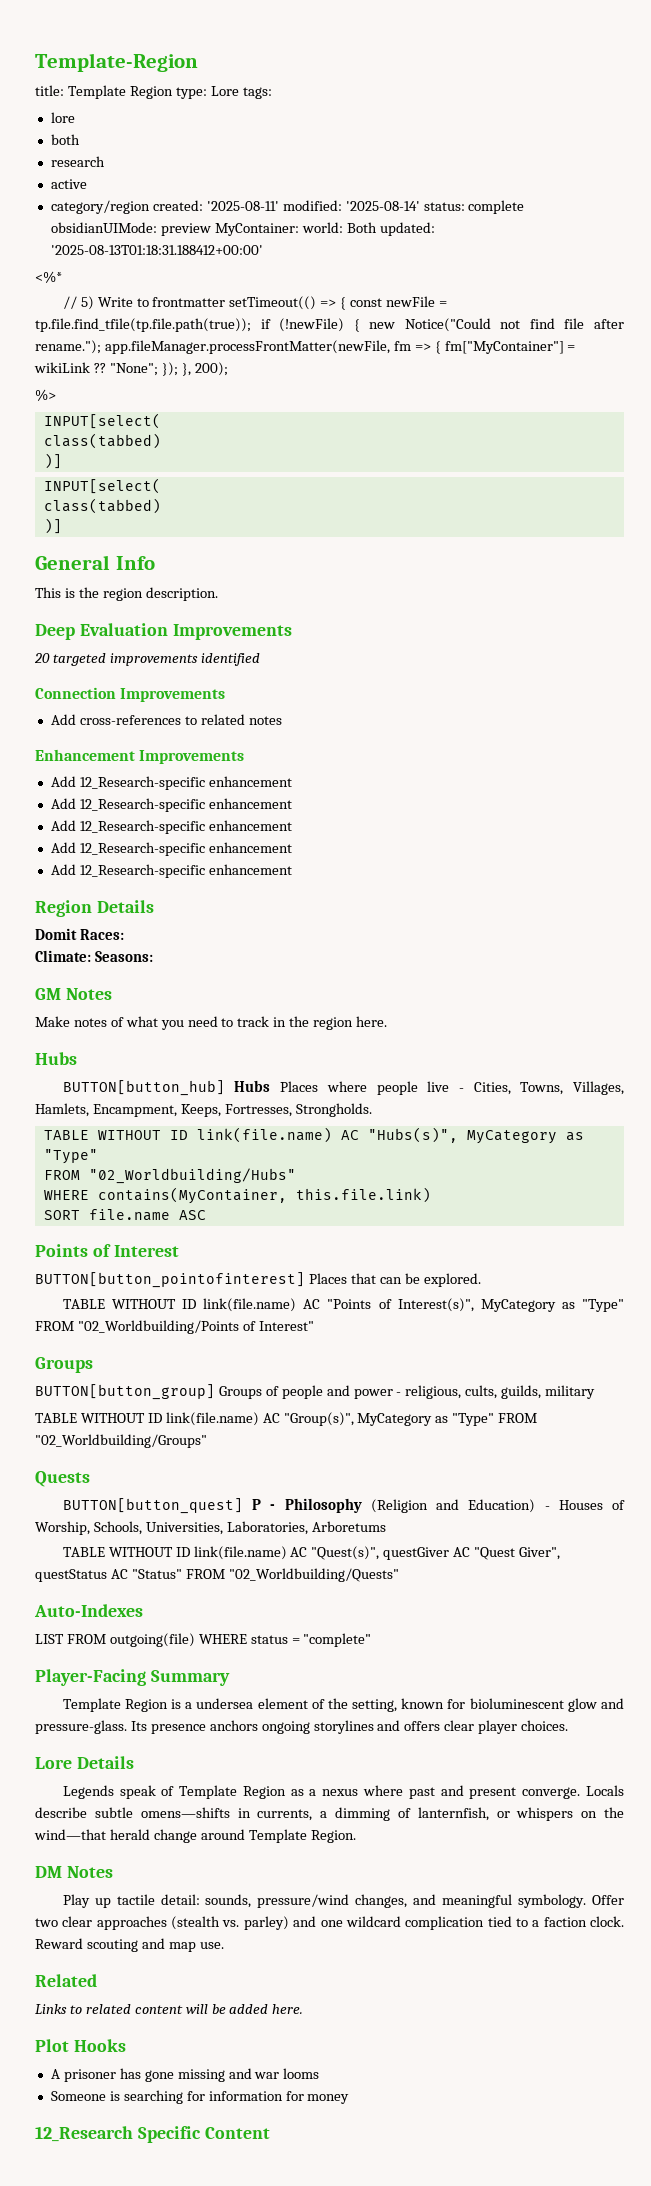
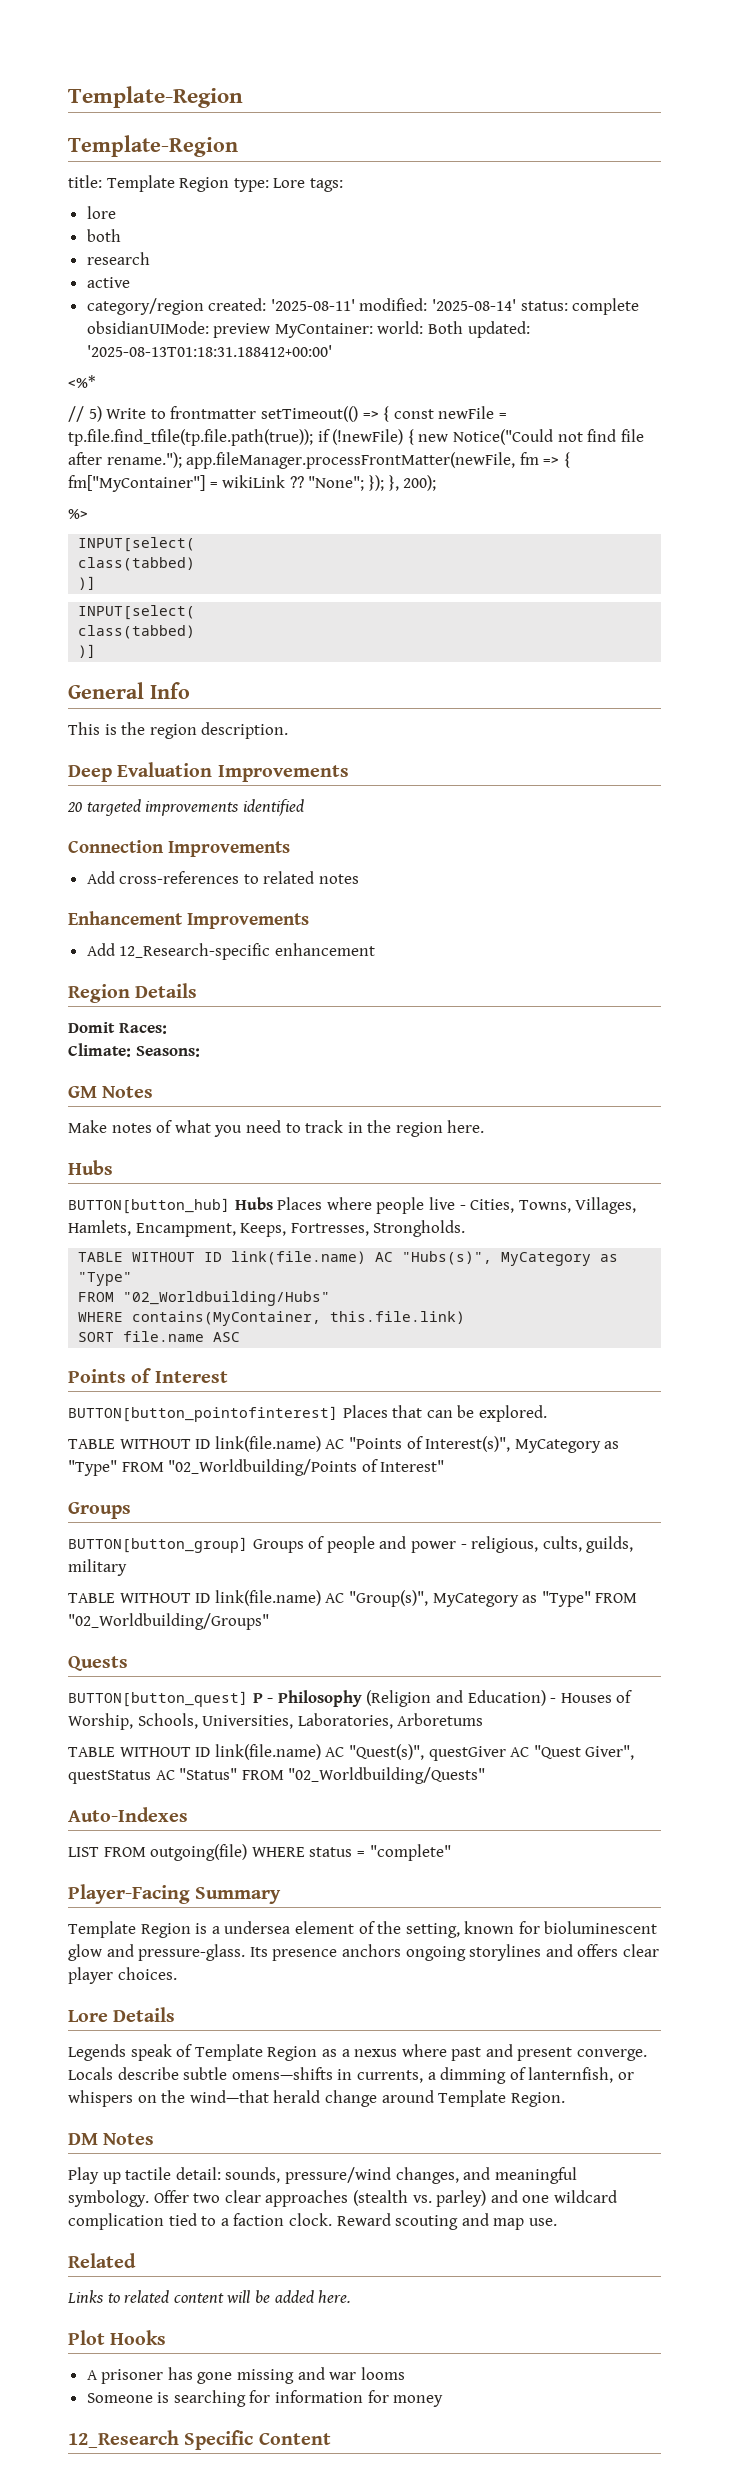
[35,53,198,72] Template-Region -> [68,86,243,108] [68,135,238,157] Template-Region // Template-Region
[50,798,292,812] [50,820,292,834] [50,842,292,856] [50,864,292,878] // Add 12_Research-specific enhancement // Add 12_Research-specific enhancement // Add 12_Research-specific enhancement // Add 12_Research-specific enhancement -> (375, 949) none

